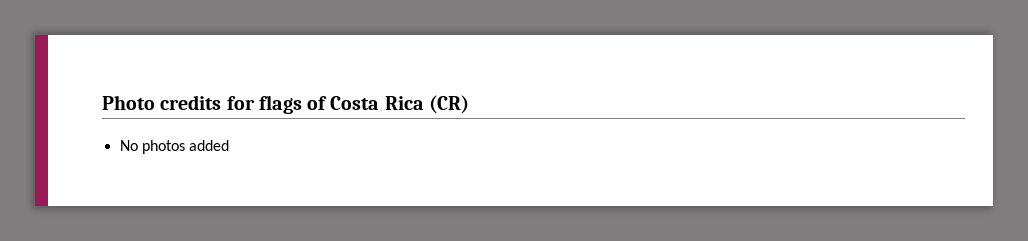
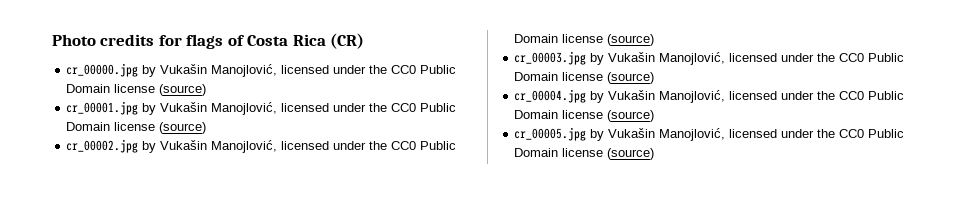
[119,140,230,154] No photos added -> [66,63,457,77] [66,84,207,96] [66,101,457,115] [66,122,207,134] [66,139,457,153] [514,34,655,46] [514,51,905,65] [514,72,655,84] [514,89,905,103] [514,110,655,122] [514,127,905,141] [514,148,655,160] cr_00000.jpg by Vukašin Manojlović, licensed under the CC0 Public Domain license (source) // cr_00001.jpg by Vukašin Manojlović, licensed under the CC0 Public Domain license (source) // cr_00002.jpg by Vukašin Manojlović, licensed under the CC0 Public Domain license (source) // cr_00003.jpg by Vukašin Manojlović, licensed under the CC0 Public Domain license (source) // cr_00004.jpg by Vukašin Manojlović, licensed under the CC0 Public Domain license (source) // cr_00005.jpg by Vukašin Manojlović, licensed under the CC0 Public Domain license (source)

